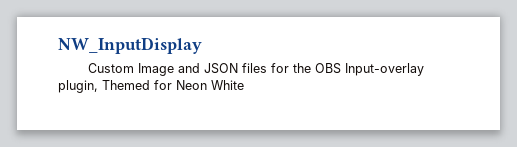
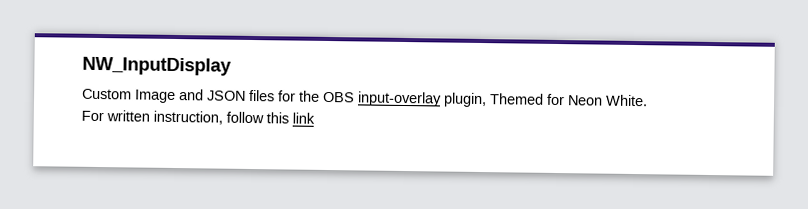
[345,63,425,76] Input-overlay -> [357,91,442,107] input-overlay
[211,80,244,90] White -> [606,94,648,107] [81,110,315,125] White. // For written instruction, follow this link

